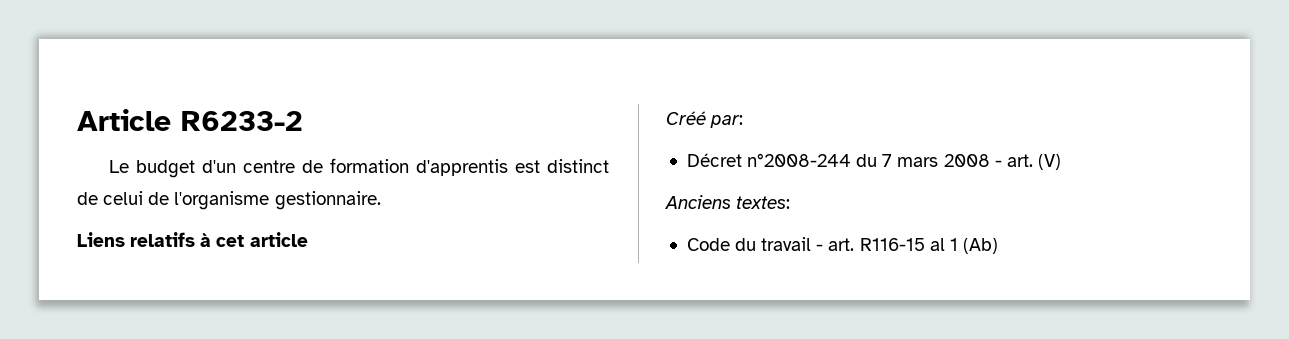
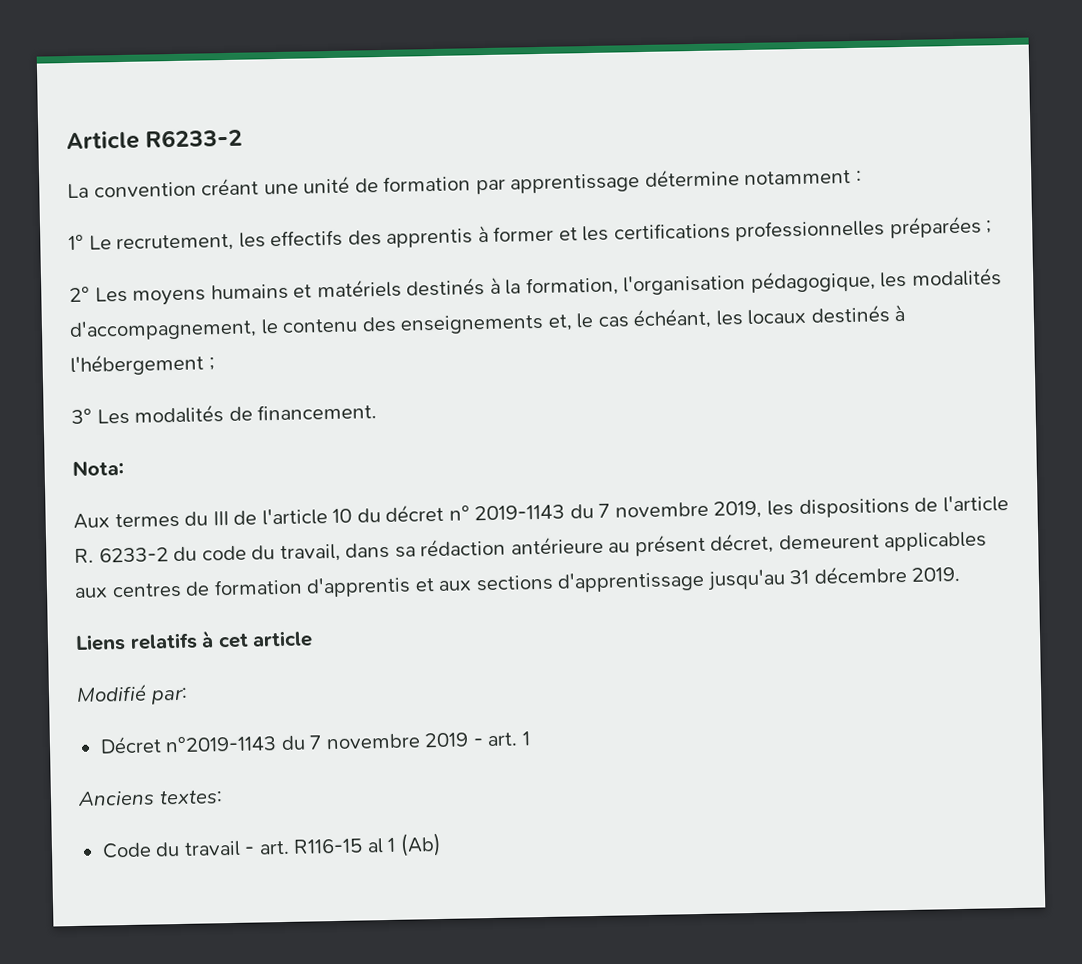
[108,158,609,178] [77,191,381,210] Le budget d'un centre de formation d'apprentis est distinct de celui de l'organisme gestionnaire. -> [67,168,862,199] [68,215,993,253] [69,267,1002,306] [69,303,906,342] [70,352,215,377] [71,403,378,425] [72,460,124,476] [73,495,1009,529] [74,531,988,563] [74,564,961,599] La convention créant une unité de formation par apprentissage détermine notamment : // 1° Le recrutement, les effectifs des apprentis à former et les certifications professionnelles préparées ; // 2° Les moyens humains et matériels destinés à la formation, l'organisation pédagogique, les modalités d'accompagnement, le contenu des enseignements et, le cas échéant, les locaux destinés à l'hébergement ; // 3° Les modalités de financement. // Nota: // Aux termes du III de l'article 10 du décret n° 2019-1143 du 7 novembre 2019, les dispositions de l'article R. 6233-2 du code du travail, dans sa rédaction antérieure au présent décret, demeurent applicables aux centres de formation d'apprentis et aux sections d'apprentissage jusqu'au 31 décembre 2019.
[666,111,706,125] Créé -> [76,683,147,702] Modifié
[747,153,1061,170] n°2008-244 du 7 mars 2008 - art. (V) -> [165,731,531,753] n°2019-1143 du 7 novembre 2019 - art. 1

